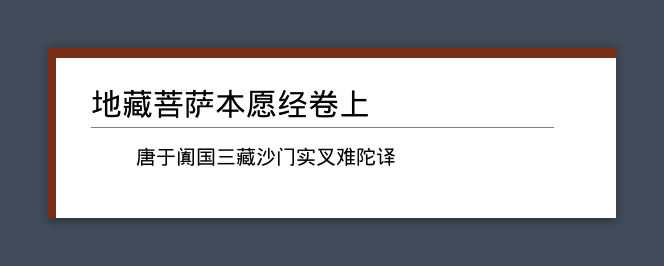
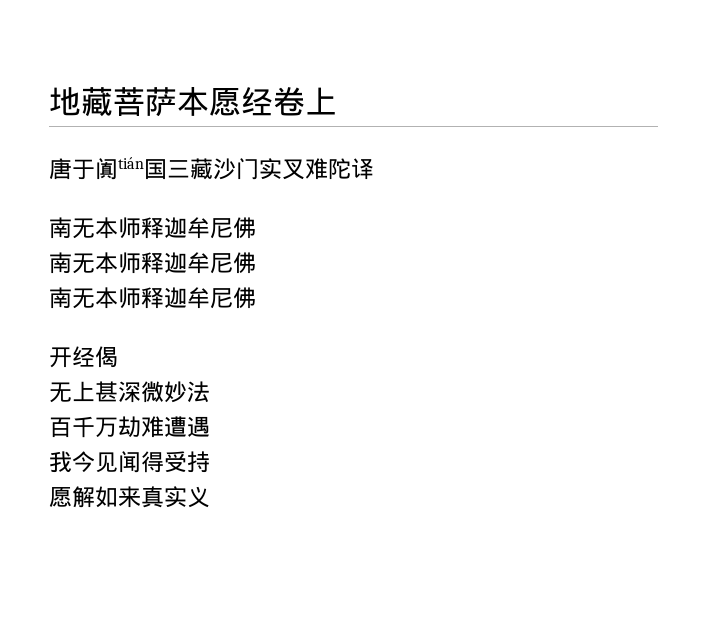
(197, 156) none -> [118,157,144,169] tián
(397, 156) none -> [49,217,256,239] [49,252,256,274] [49,287,256,309] [49,346,118,368] [49,381,210,403] [49,416,210,438] [49,451,210,473] [49,486,210,508] // 南无本师释迦牟尼佛 // 南无本师释迦牟尼佛 // 南无本师释迦牟尼佛 // 开经偈 // 无上甚深微妙法 // 百千万劫难遭遇 // 我今见闻得受持 // 愿解如来真实义

